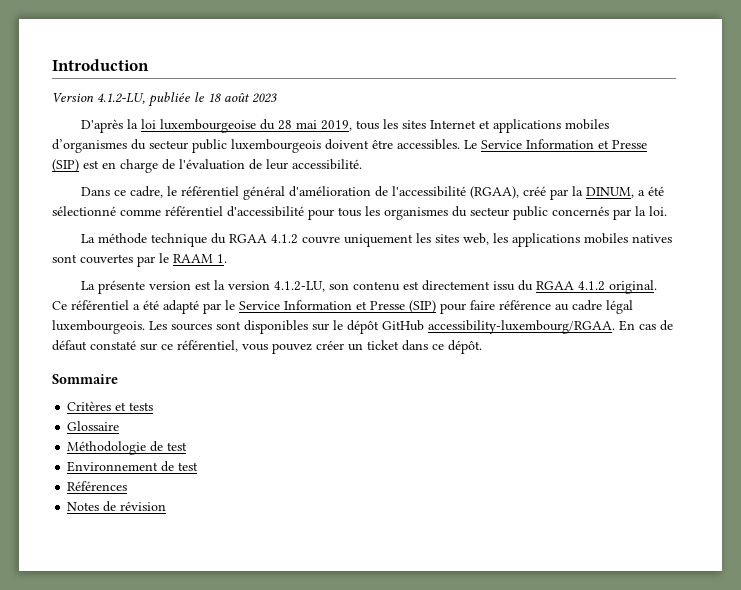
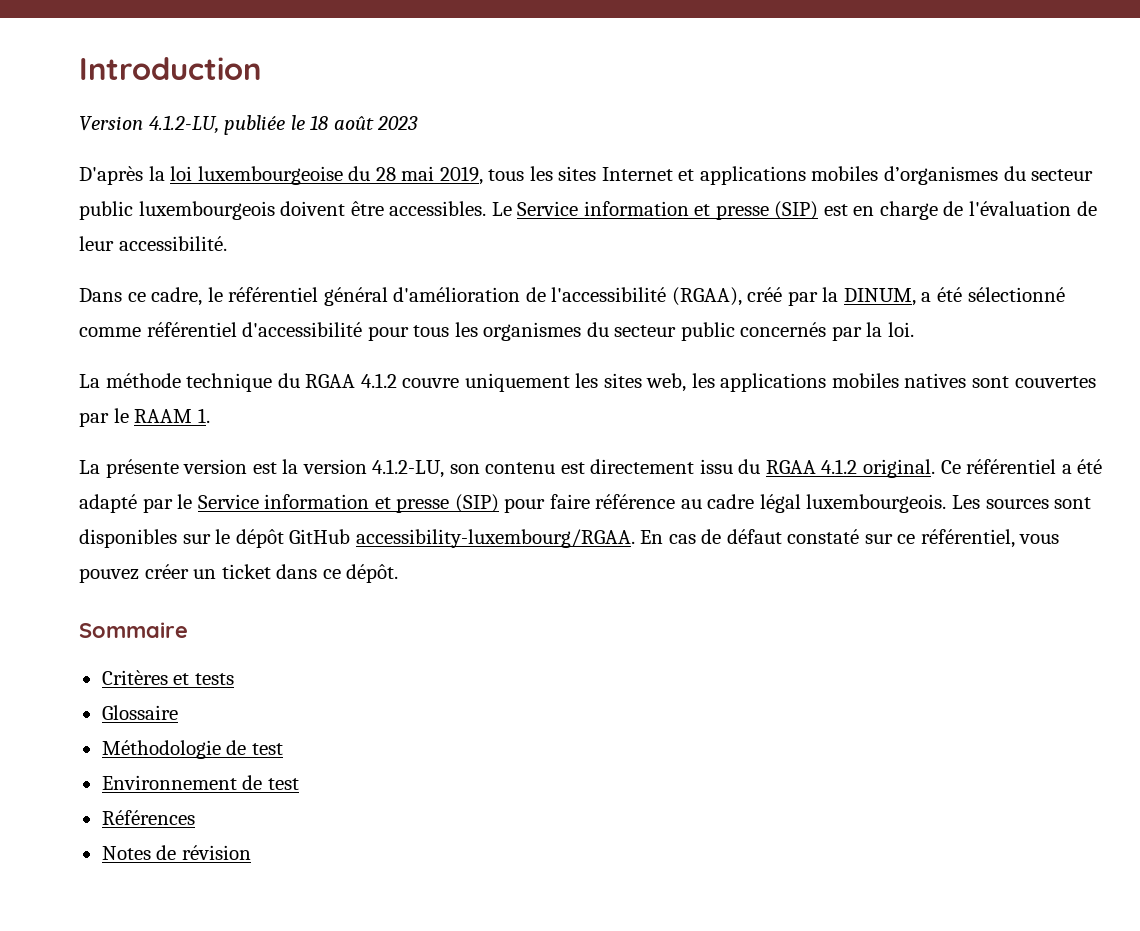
[526,139,647,149] Information et Presse -> [583,201,769,220] information et presse
[284,300,405,310] Information et Presse -> [264,494,450,513] information et presse

